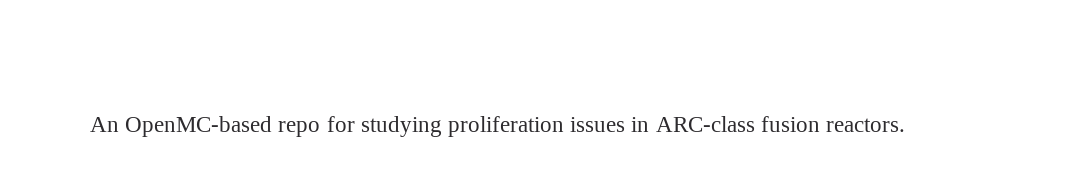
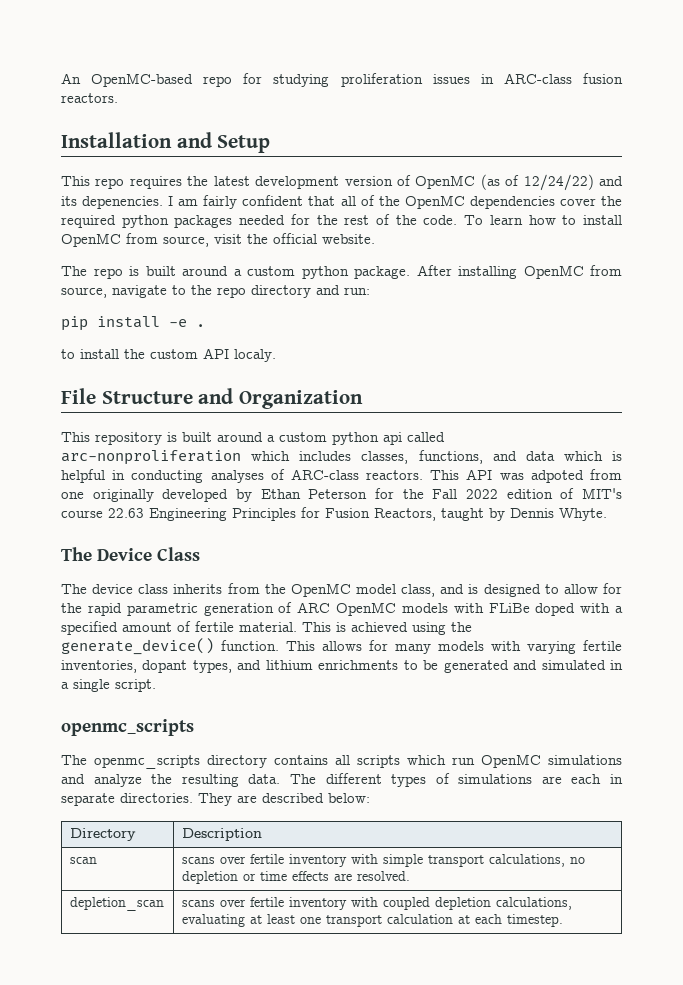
(906, 125) none -> [61,132,271,153] [61,174,624,191] [61,195,623,209] [61,214,623,228] [61,233,375,247] [61,265,622,279] [61,285,370,298] [61,316,205,331] [61,348,276,362] [61,388,364,409] [61,432,445,445] [61,450,622,465] [61,469,622,483] [61,488,622,502] [61,507,607,521] [61,547,200,561] [61,583,623,597] [61,602,623,616] [61,621,472,635] [61,638,622,655] [61,660,623,673] [61,679,156,692] [61,719,194,736] [61,754,622,769] [61,773,623,787] [61,793,370,806] [69,828,136,841] [181,828,262,841] [69,857,97,864] [181,854,585,867] [181,871,410,884] [69,897,164,911] [181,897,572,910] [181,914,563,927] // Installation and Setup // This repo requires the latest development version of OpenMC (as of 12/24/22) and its depenencies. I am fairly confident that all of the OpenMC dependencies cover the required python packages needed for the rest of the code. To learn how to install OpenMC from source, visit the official website. // The repo is built around a custom python package. After installing OpenMC from source, navigate to the repo directory and run: // pip install -e . // to install the custom API localy. // File Structure and Organization // This repository is built around a custom python api called arc-nonproliferation which includes classes, functions, and data which is helpful in conducting analyses of ARC-class reactors. This API was adpoted from one originally developed by Ethan Peterson for the Fall 2022 edition of MIT's course 22.63 Engineering Principles for Fusion Reactors, taught by Dennis Whyte. // The Device Class // The device class inherits from the OpenMC model class, and is designed to allow for the rapid parametric generation of ARC OpenMC models with FLiBe doped with a specified amount of fertile material. This is achieved using the generate_device() function. This allows for many models with varying fertile inventories, dopant types, and lithium enrichments to be generated and simulated in a single script. // openmc_scripts // The openmc_scripts directory contains all scripts which run OpenMC simulations and analyze the resulting data. The different types of simulations are each in separate directories. They are described below: // Directory | Description // scan | scans over fertile inventory with simple transport calculations, no depletion or time effects are resolved. // depletion_scan | scans over fertile inventory with coupled depletion calculations, evaluating at least one transport calculation at each timestep.

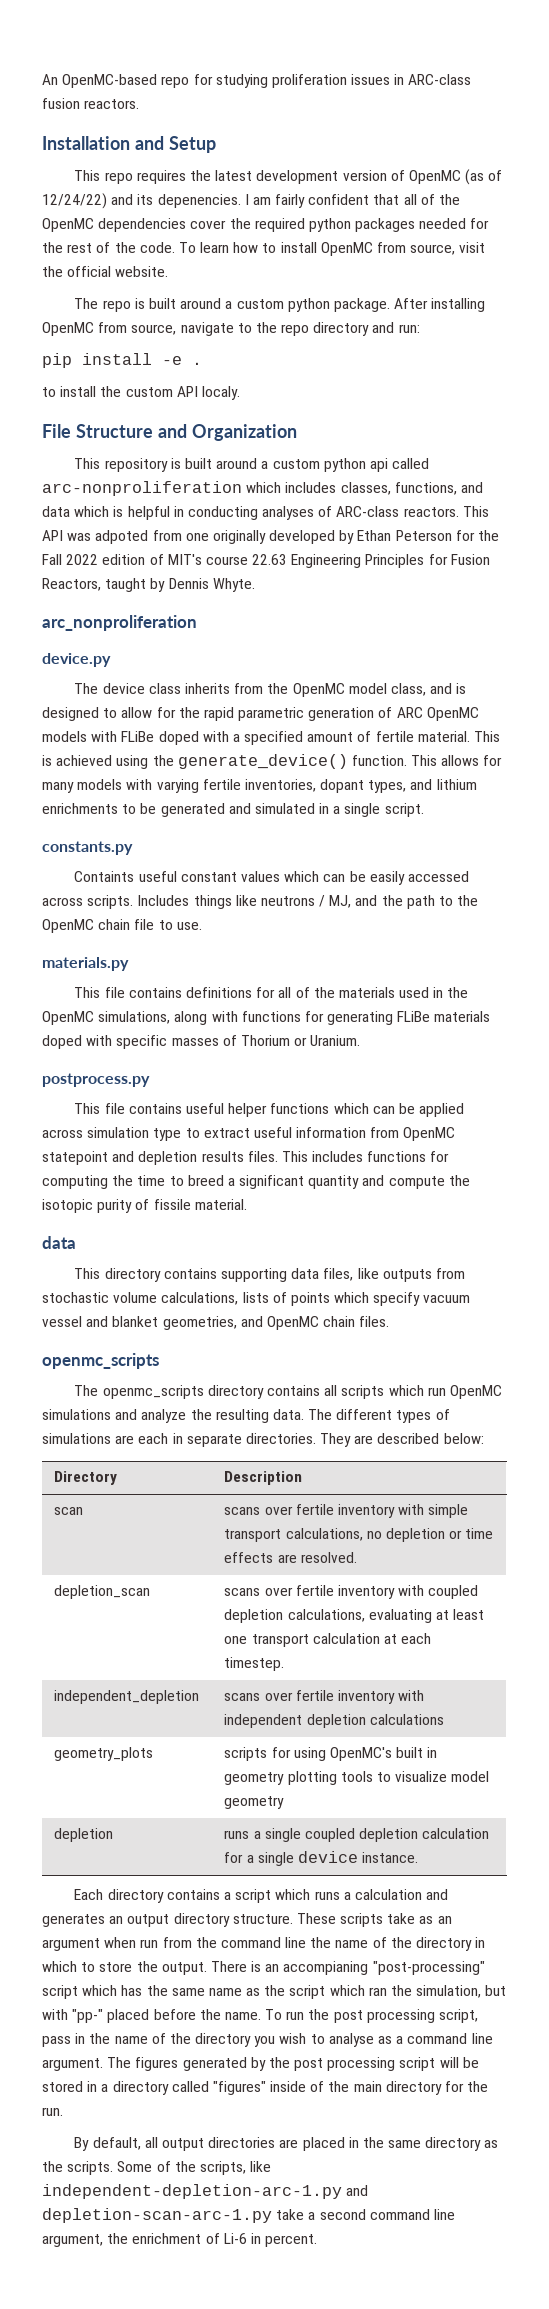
[61,547,200,561] The Device Class -> [42,615,197,631] [42,653,111,667] arc_nonproliferation // device.py
(156, 685) none -> [42,841,133,855] [74,871,469,885] [42,895,479,909] [42,919,202,933] [42,957,129,971] [74,987,469,998] [42,1011,491,1025] [42,1035,361,1049] [42,1073,150,1087] [74,1103,465,1117] [42,1127,456,1141] [42,1151,450,1165] [42,1175,470,1189] [42,1199,247,1213] [42,1236,76,1249] [74,1268,465,1282] [42,1292,471,1306] [42,1316,390,1330] // constants.py // Containts useful constant values which can be easily accessed across scripts. Includes things like neutrons / MJ, and the path to the OpenMC chain file to use. // materials.py // This file contains definitions for all of the materials used in the OpenMC simulations, along with functions for generating FLiBe materials doped with specific masses of Thorium or Uranium. // postprocess.py // This file contains useful helper functions which can be applied across simulation type to extract useful information from OpenMC statepoint and depletion results files. This includes functions for computing the time to breed a significant quantity and compute the isotopic purity of fissile material. // data // This directory contains supporting data files, like outputs from stochastic volume calculations, lists of points which specify vacuum vessel and blanket geometries, and OpenMC chain files.
(563, 920) none -> [54,1690,200,1704] [224,1690,425,1704] [224,1714,444,1728] [54,1747,154,1761] [224,1747,438,1761] [224,1771,490,1785] [224,1796,285,1809] [54,1828,114,1842] [224,1828,490,1842] [224,1851,419,1866] [74,1889,449,1903] [42,1913,452,1927] [42,1937,486,1951] [42,1961,485,1975] [42,1985,507,1999] [42,2009,479,2023] [42,2033,493,2047] [42,2057,479,2071] [42,2081,489,2095] [42,2107,63,2116] [74,2137,499,2151] [42,2161,272,2175] [42,2184,369,2199] [42,2208,455,2223] [42,2233,318,2247] // independent_depletion | scans over fertile inventory with independent depletion calculations // geometry_plots | scripts for using OpenMC's built in geometry plotting tools to visualize model geometry // depletion | runs a single coupled depletion calculation for a single device instance. // Each directory contains a script which runs a calculation and generates an output directory structure. These scripts take as an argument when run from the command line the name of the directory in which to store the output. There is an accompianing "post-processing" script which has the same name as the script which ran the simulation, but with "pp-" placed before the name. To run the post processing script, pass in the name of the directory you wish to analyse as a command line argument. The figures generated by the post processing script will be stored in a directory called "figures" inside of the main directory for the run. // By default, all output directories are placed in the same directory as the scripts. Some of the scripts, like independent-depletion-arc-1.py and depletion-scan-arc-1.py take a second command line argument, the enrichment of Li-6 in percent.

